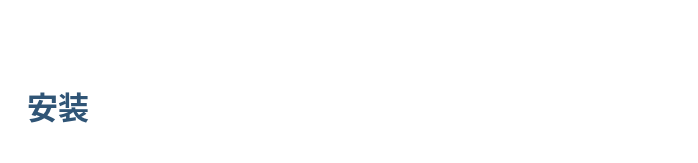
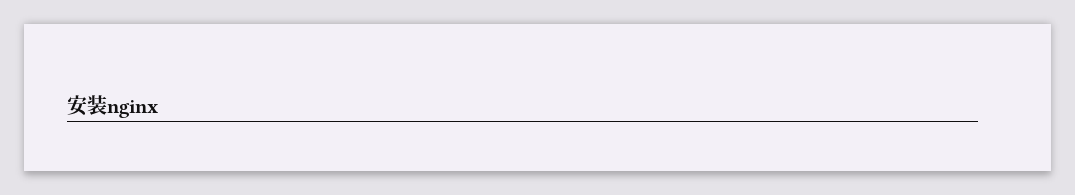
(89, 107) none -> [107,100,159,118] nginx

